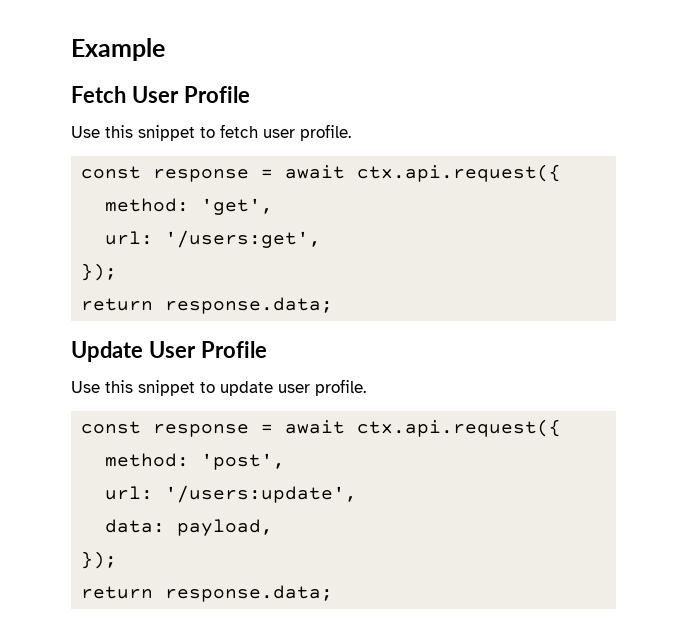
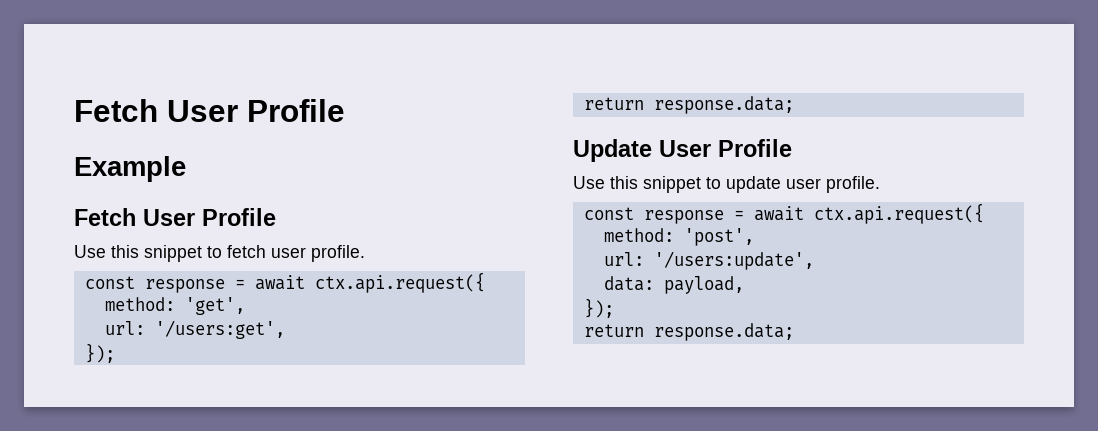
(71, 49) none -> [74,99,345,122] Fetch User Profile //

